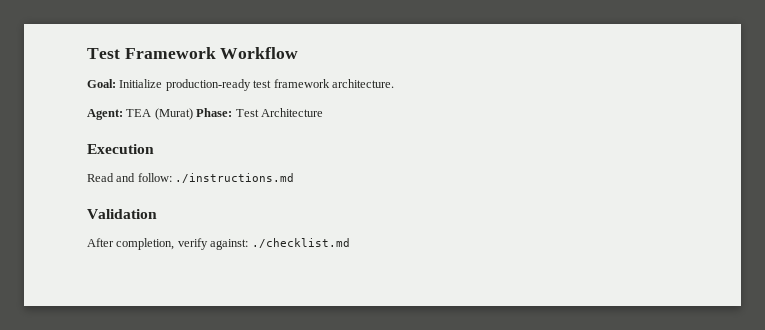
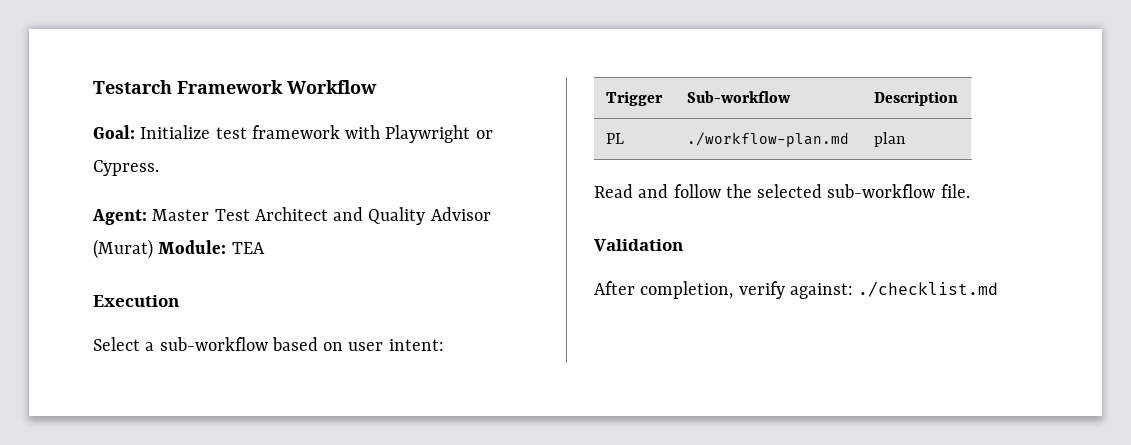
[87,48,120,59] Test -> [93,80,172,94] Testarch
[165,79,251,91] production-ready -> (211, 132) none
[331,79,394,88] [87,108,323,120] [87,144,154,154] [87,173,295,183] architecture. // Agent: TEA (Murat) Phase: Test Architecture // Execution // Read and follow: ./instructions.md -> [345,125,493,143] [93,160,159,176] [92,207,491,225] [93,239,265,259] [93,295,179,307] [93,337,444,351] [606,91,664,106] [687,91,792,103] [874,91,959,106] [606,133,625,144] [687,132,850,147] [874,132,907,147] [594,184,970,198] with Playwright or Cypress. // Agent: Master Test Architect and Quality Advisor (Murat) Module: TEA // Execution // Select a sub-workflow based on user intent: // Trigger | Sub-workflow | Description // PL | ./workflow-plan.md | plan // Read and follow the selected sub-workflow file.

